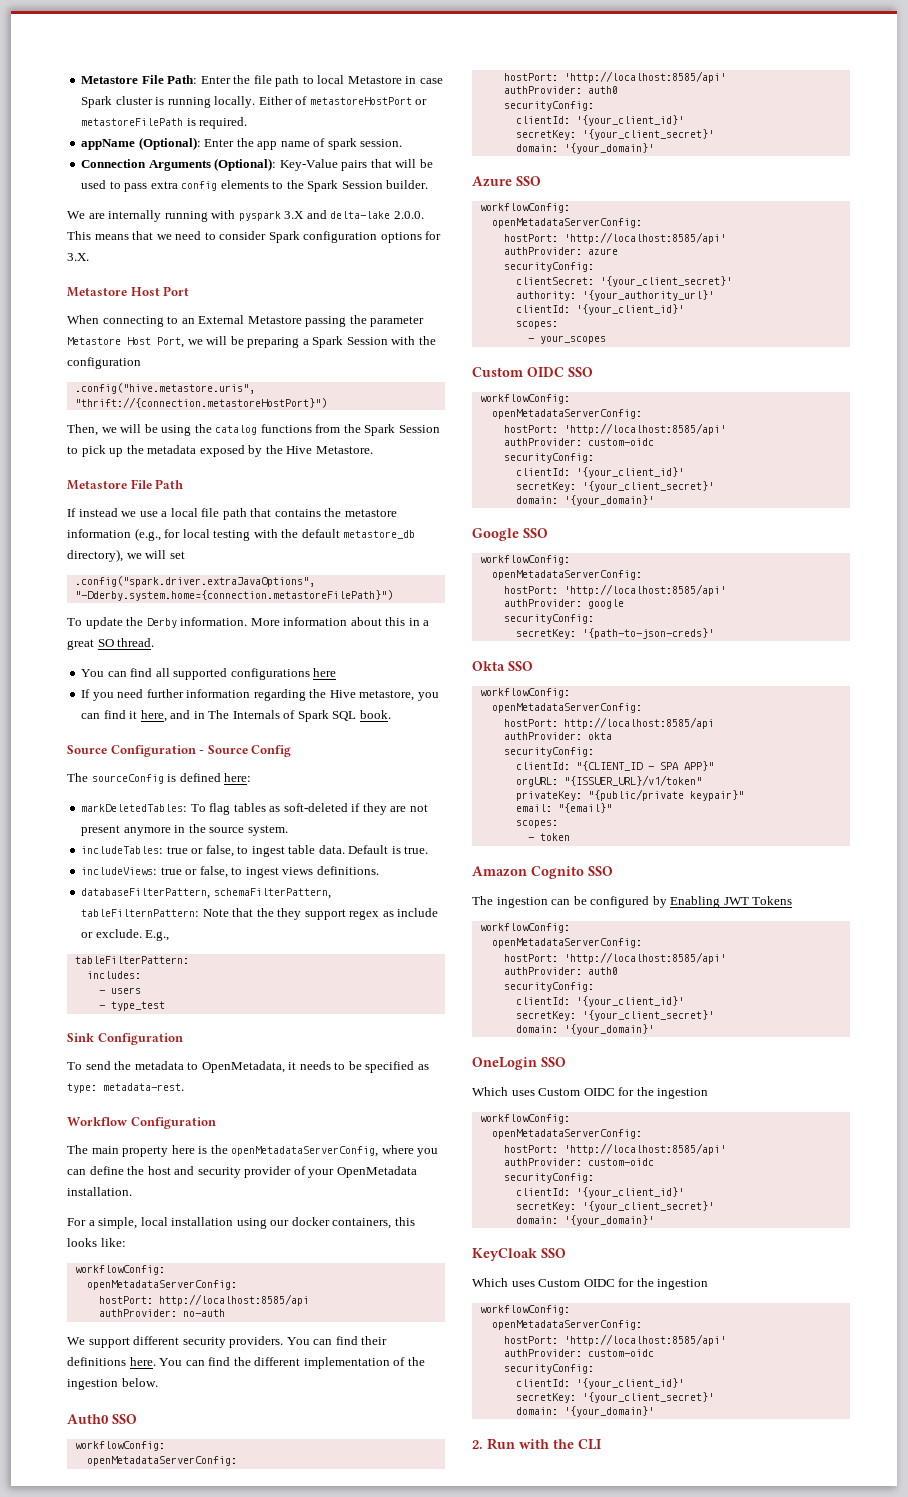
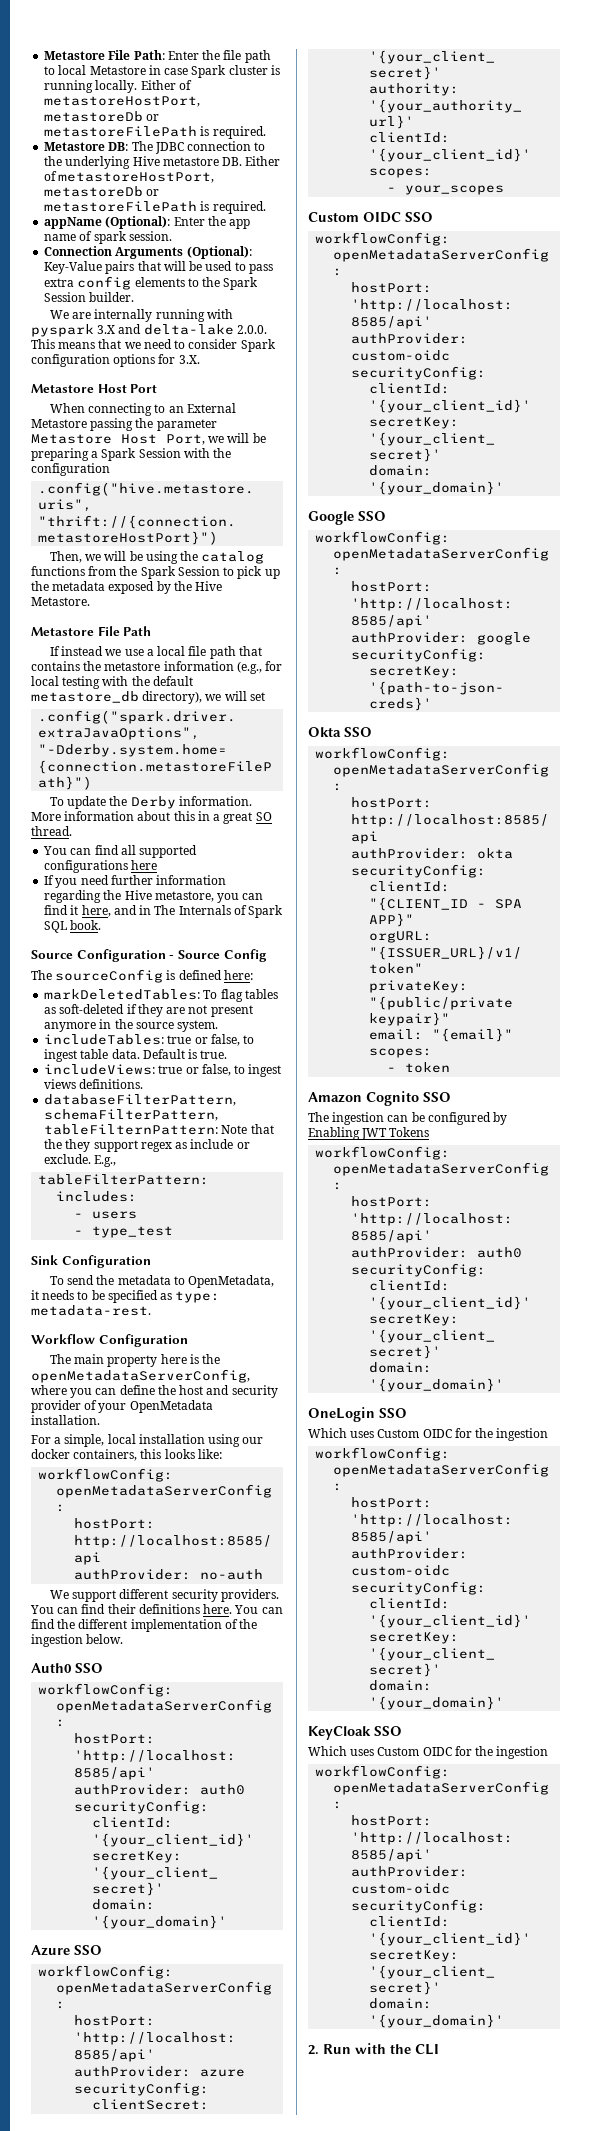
[309,97,412,105] metastoreHostPort -> [44,96,201,107] [44,111,160,122] [44,126,266,139] [44,141,266,154] [44,156,281,169] [44,171,215,183] [44,186,144,197] metastoreHostPort, metastoreDb or metastoreFilePath is required. // Metastore DB: The JDBC connection to the underlying Hive metastore DB. Either of metastoreHostPort, metastoreDb

